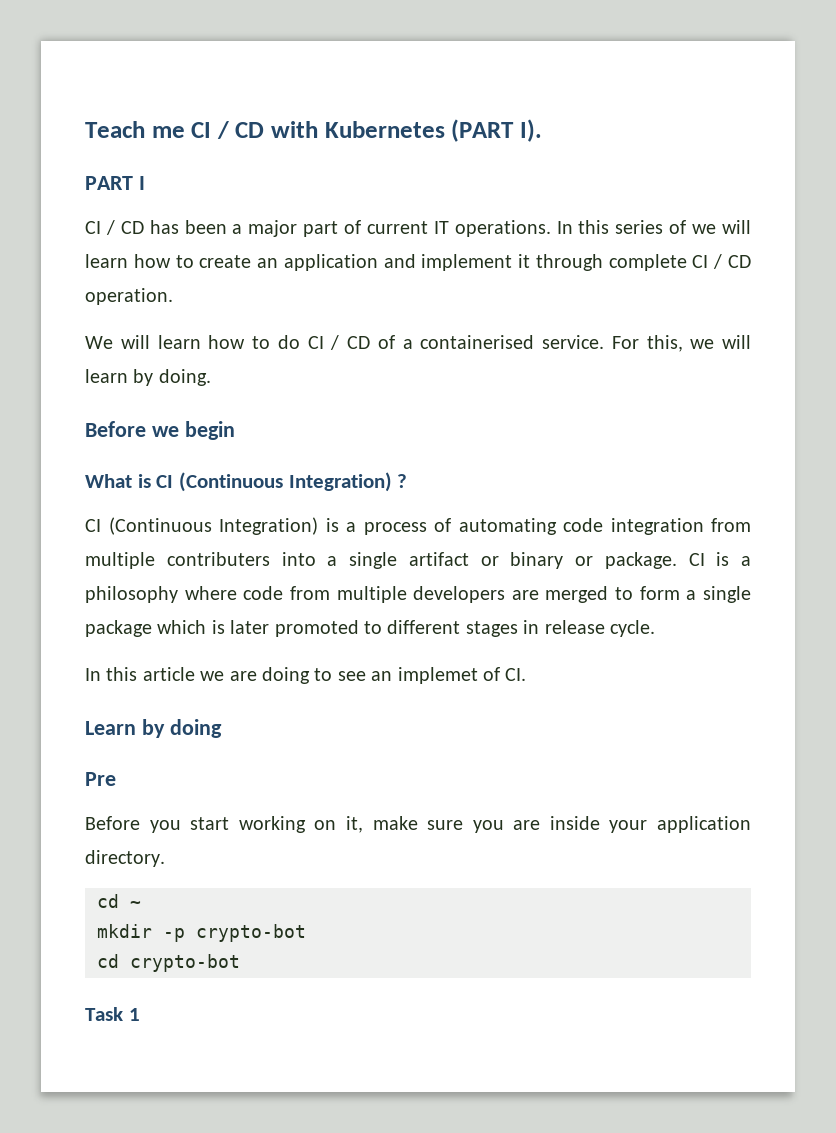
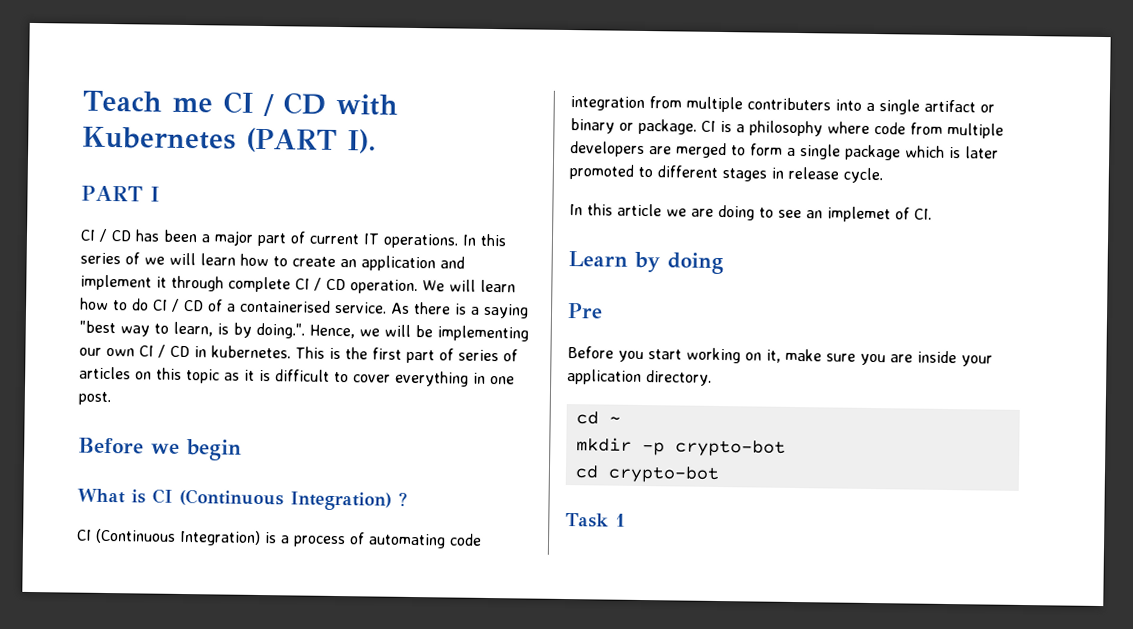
(173, 296) // -> (418, 287) none
[611,335,751,352] [85,369,211,386] For this, we will learn by doing. -> [390,302,529,319] [79,320,529,342] [79,344,518,364] [79,366,515,387] [78,391,111,406] As there is a saying "best way to learn, is by doing.". Hence, we will be implementing our own CI / CD in kubernetes. This is the first part of series of articles on this topic as it is difficult to cover everything in one post.

